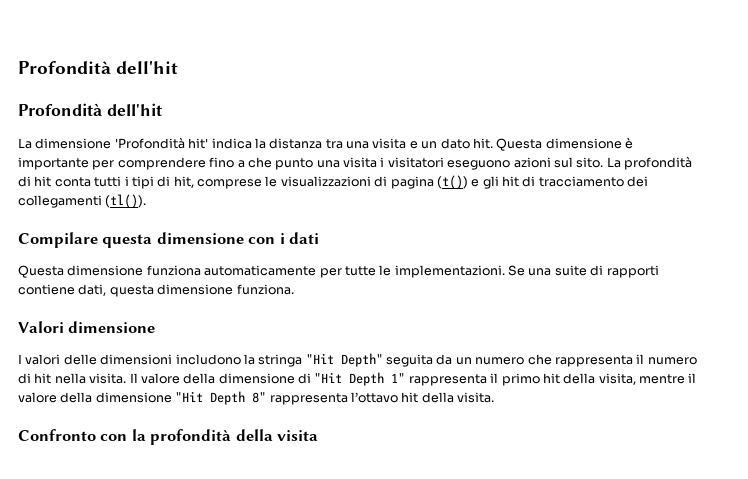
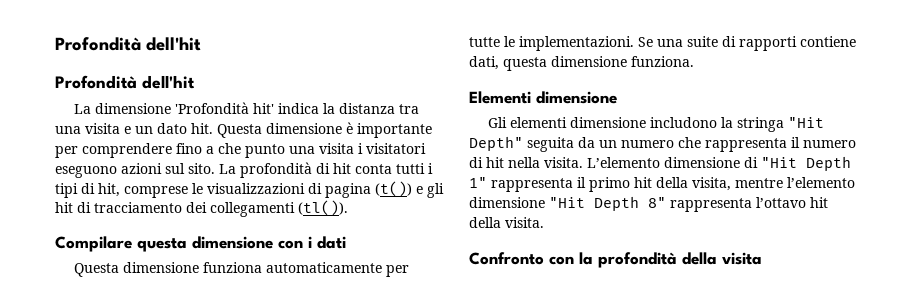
[18,321,64,333] Valori -> [469,91,531,104] Elementi
[18,354,173,365] I valori delle dimensioni -> [488,117,647,128] Gli elementi dimensione
[129,373,216,384] Il valore della -> [587,157,660,168] L’elemento
[688,373,697,383] [18,392,93,403] il valore della -> [787,177,855,188] l’elemento

